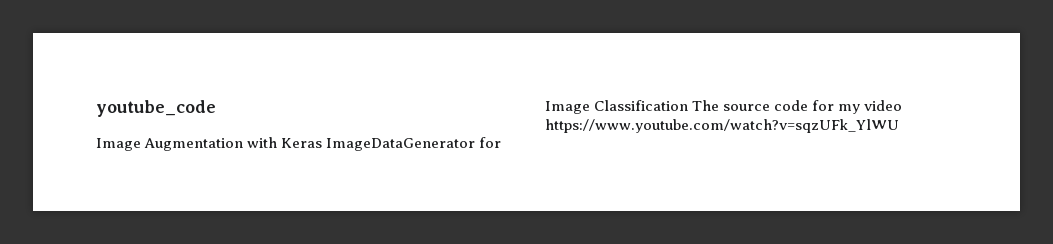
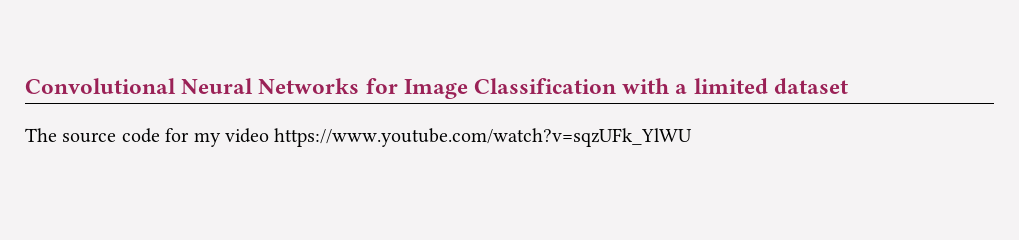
[96,100,216,117] [96,137,502,151] [545,100,689,114] youtube_code // Image Augmentation with Keras ImageDataGenerator for Image Classification -> [25,78,848,99] Convolutional Neural Networks for Image Classification with a limited dataset //

